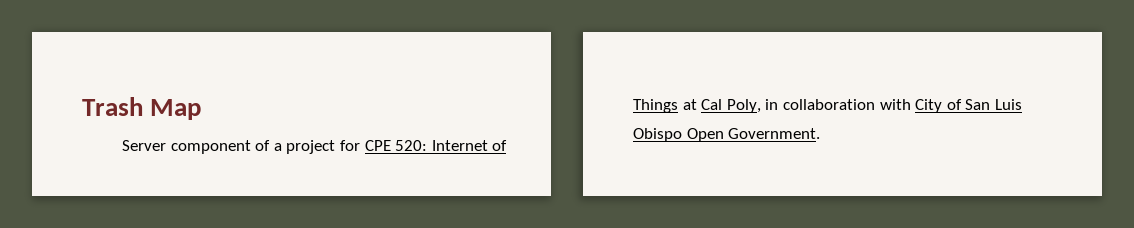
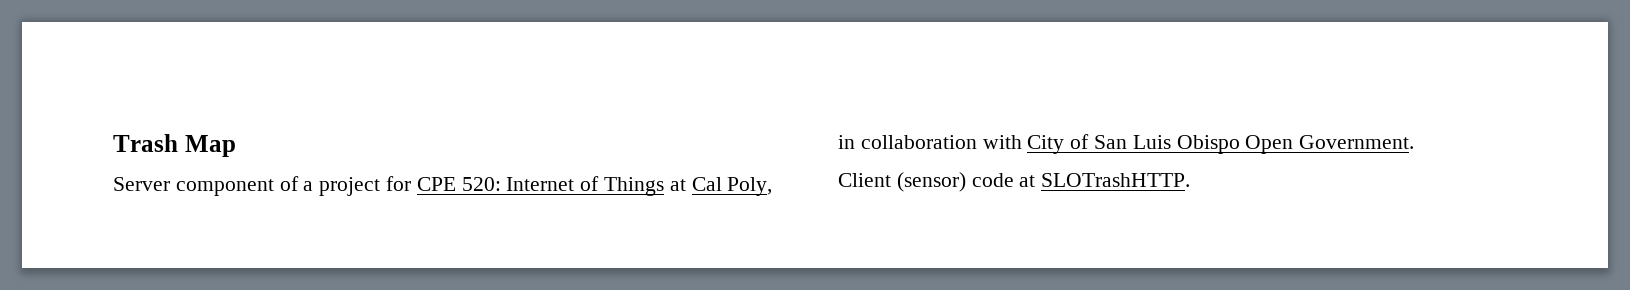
(821, 133) none -> [838,172,1191,192] // Client (sensor) code at SLOTrashHTTP.

